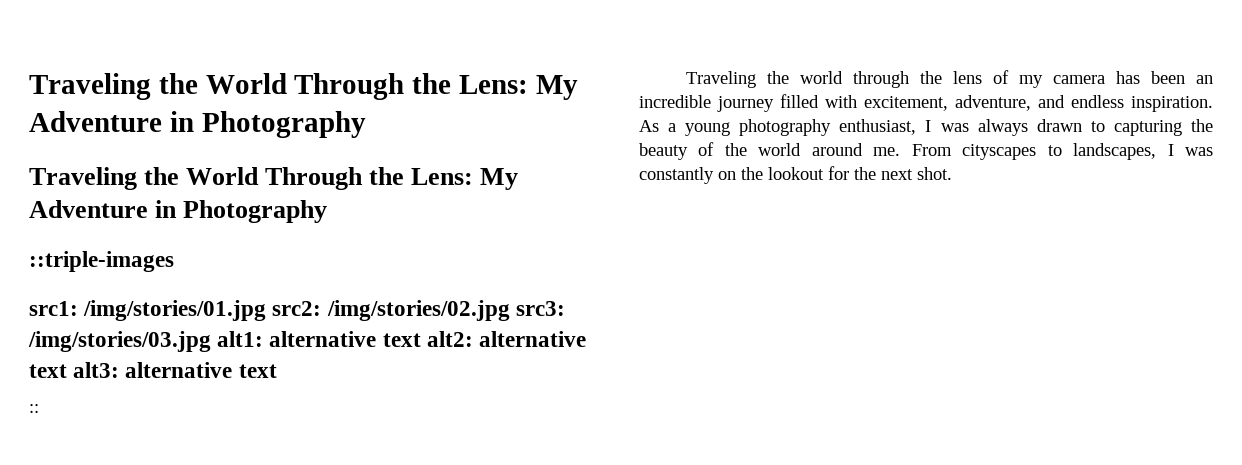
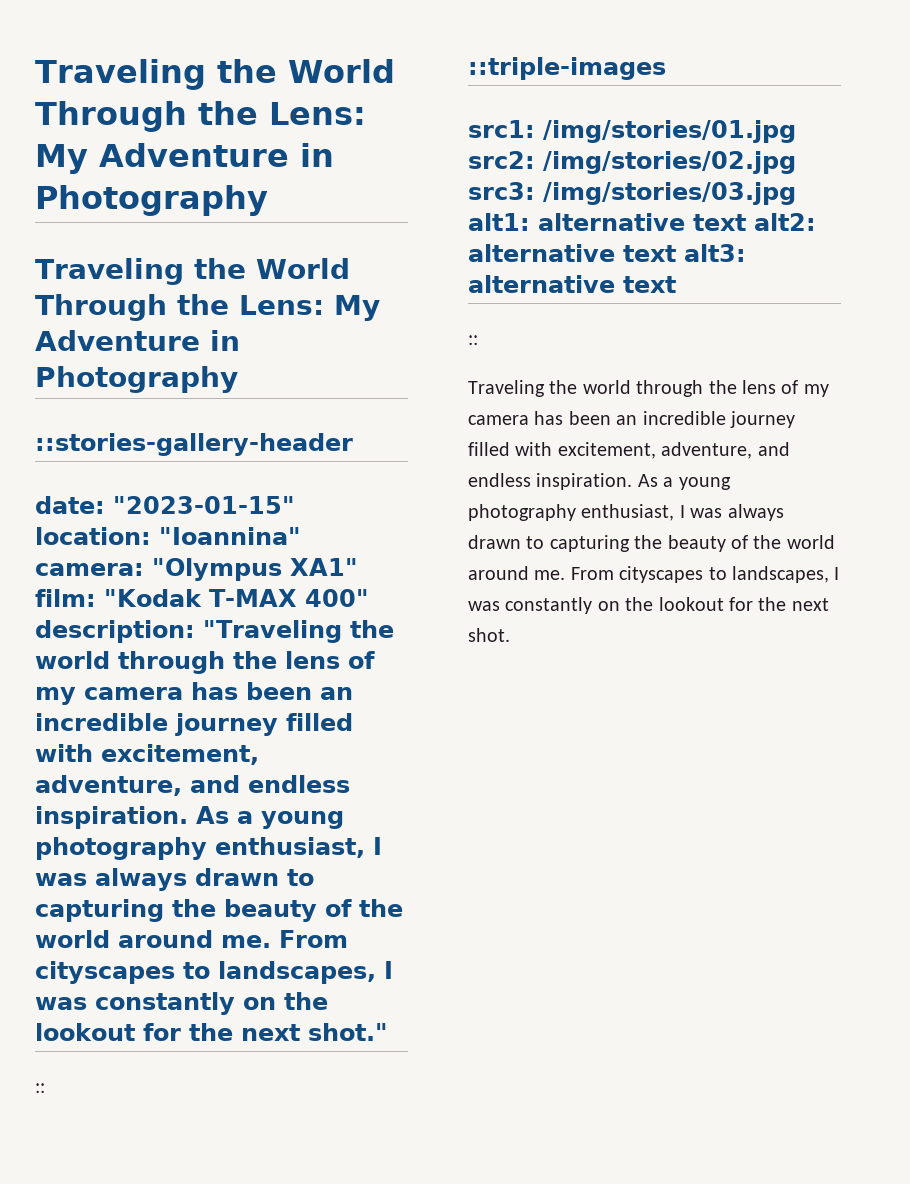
(328, 211) none -> [35,433,353,456] [35,496,295,514] [35,527,301,545] [35,558,358,581] [35,589,369,607] [35,620,394,643] [35,651,375,674] [35,682,353,705] [35,713,353,736] [35,744,259,765] [35,775,350,796] [35,806,344,829] [35,837,382,860] [35,868,314,891] [35,899,403,922] [35,930,348,948] [35,961,393,984] [35,992,328,1015] [35,1023,388,1041] [35,1083,45,1093] // ::stories-gallery-header // date: "2023-01-15" location: "Ioannina" camera: "Olympus XA1" film: "Kodak T-MAX 400" description: "Traveling the world through the lens of my camera has been an incredible journey filled with excitement, adventure, and endless inspiration. As a young photography enthusiast, I was always drawn to capturing the beauty of the world around me. From cityscapes to landscapes, I was constantly on the lookout for the next shot." // ::

